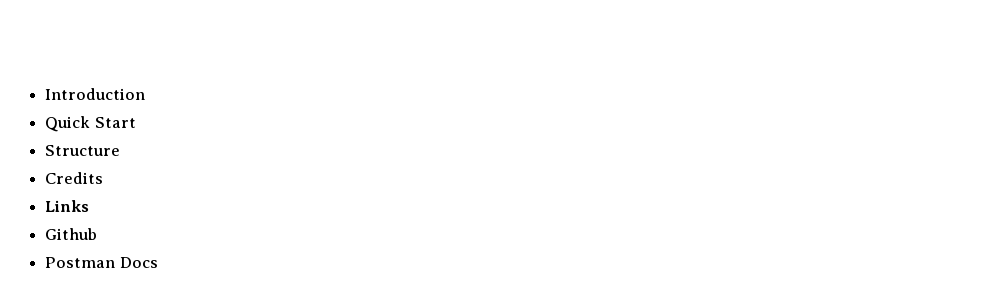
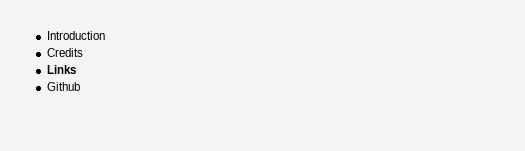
[45,116,136,132] [45,145,121,156] // Quick Start // Structure -> (105, 35) none
[45,257,158,268] // Postman Docs -> (80, 86) none

